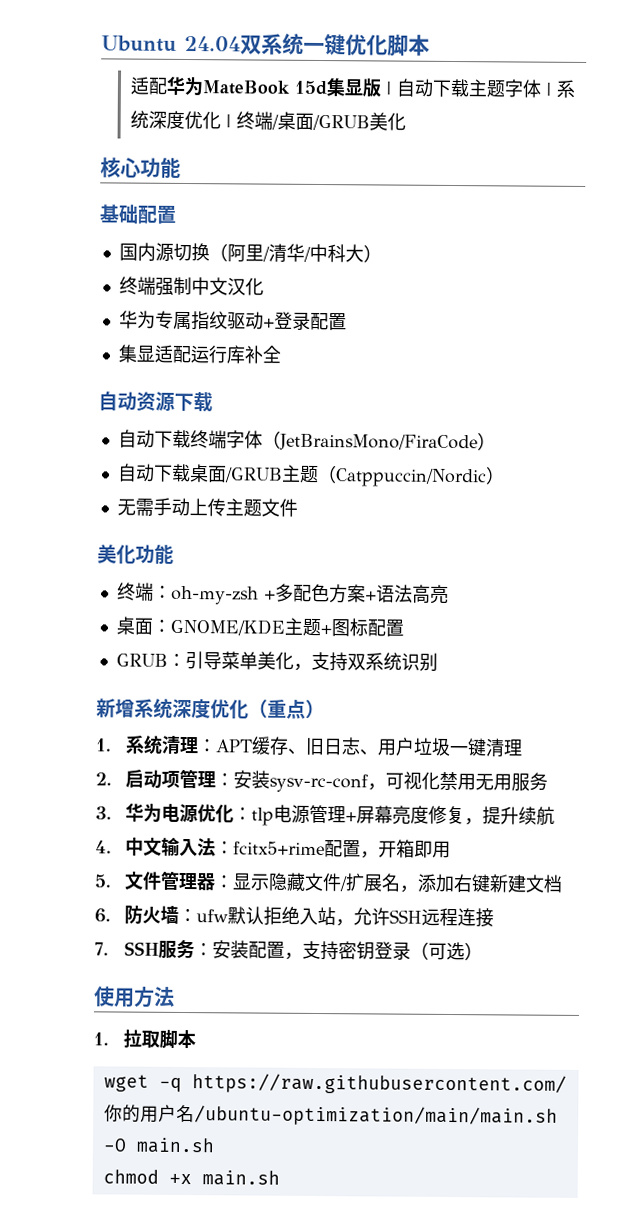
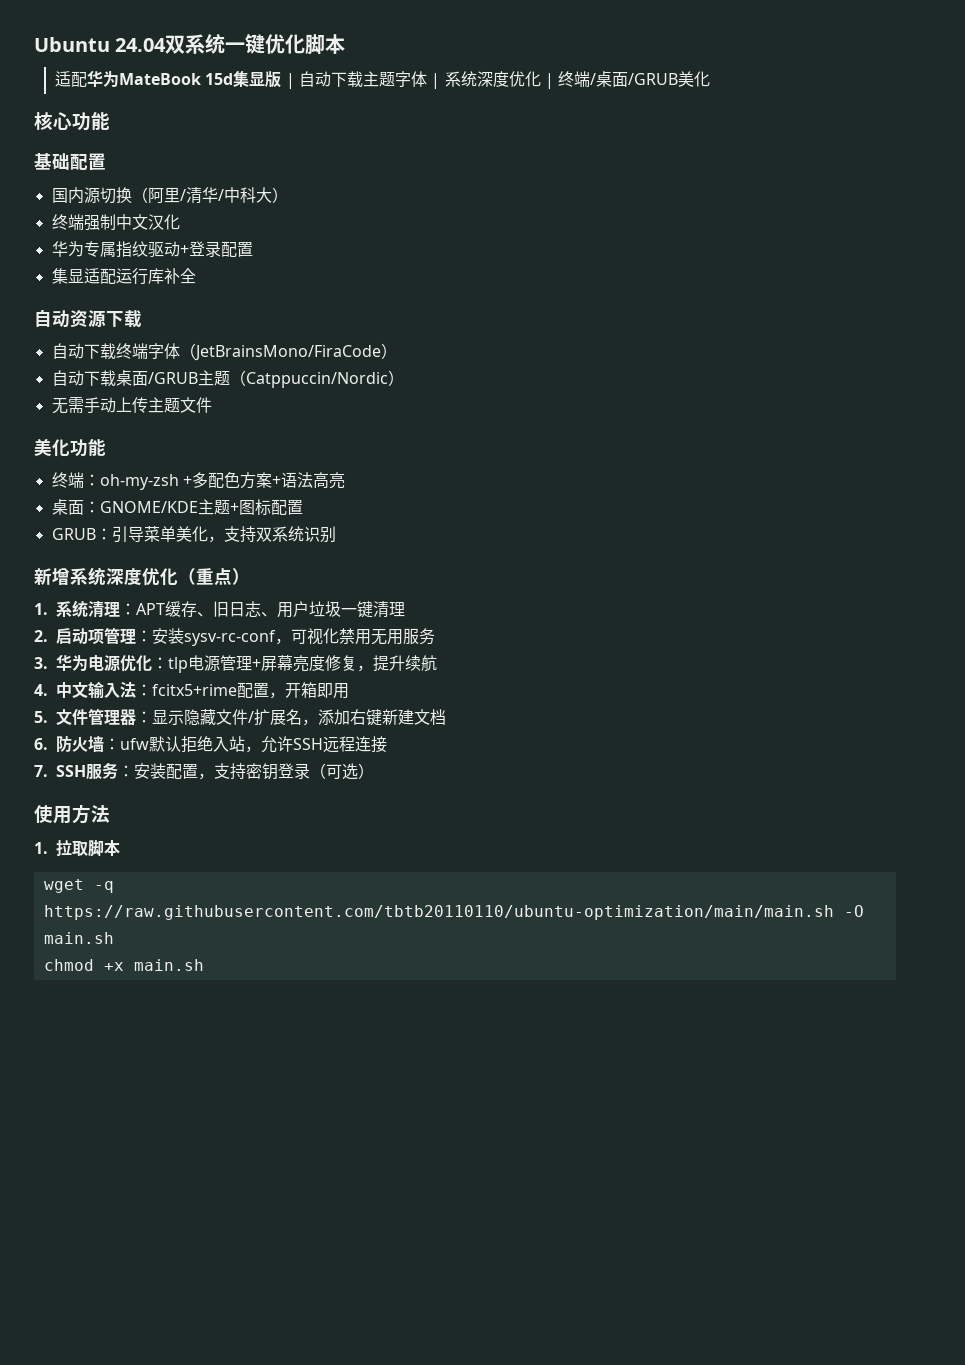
[191,1073,567,1095] [103,1104,558,1127] https://raw.githubusercontent.com/你的用户名/ubuntu-optimization/main/main.sh -> [43,905,834,920] https://raw.githubusercontent.com/tbtb20110110/ubuntu-optimization/main/main.sh

